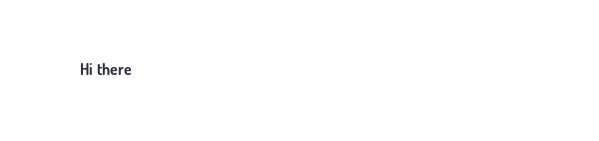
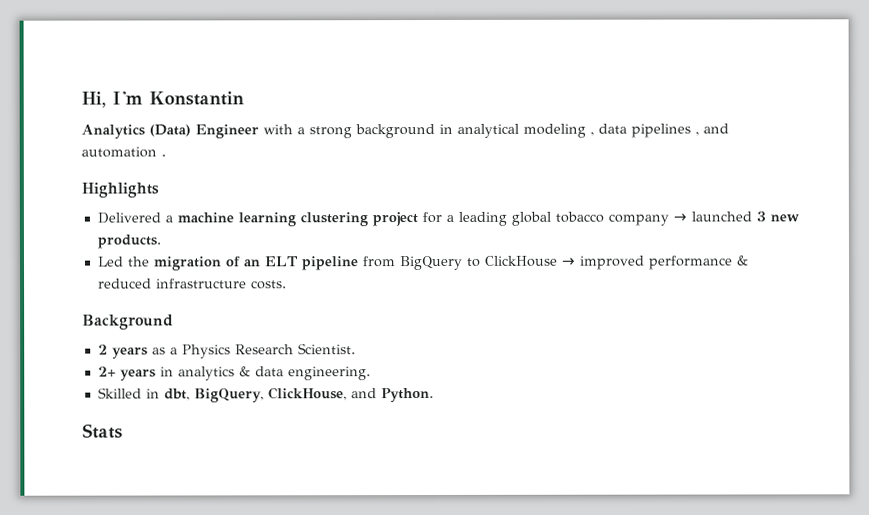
[80,63,133,75] Hi there -> [81,91,244,108] [81,123,729,139] [81,146,166,158] [81,182,159,198] [96,211,799,227] [96,234,161,249] [96,255,749,271] [97,278,287,290] [82,314,174,330] [97,343,356,359] [97,366,371,381] [97,387,434,403] [82,423,123,439] Hi, I'm Konstantin // Analytics (Data) Engineer with a strong background in analytical modeling , data pipelines , and automation . // Highlights // Delivered a machine learning clustering project for a leading global tobacco company → launched 3 new products. // Led the migration of an ELT pipeline from BigQuery to ClickHouse → improved performance & reduced infrastructure costs. // Background // 2 years as a Physics Research Scientist. // 2+ years in analytics & data engineering. // Skilled in dbt, BigQuery, ClickHouse, and Python. // Stats

